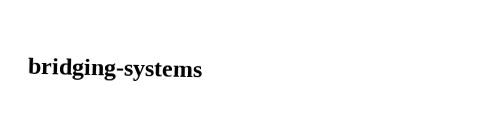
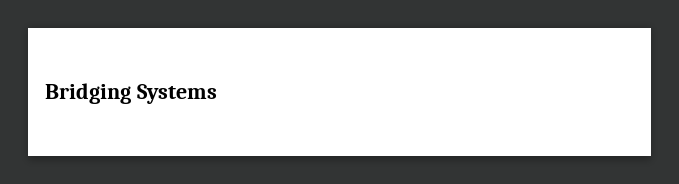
[27,57,203,83] bridging-systems -> [45,83,217,104] Bridging Systems

